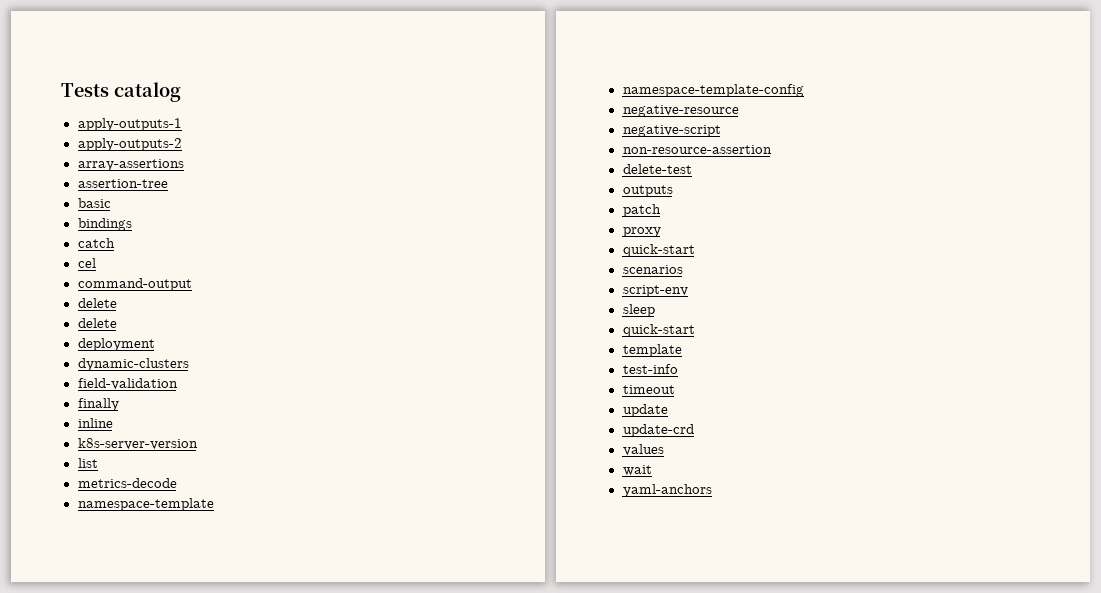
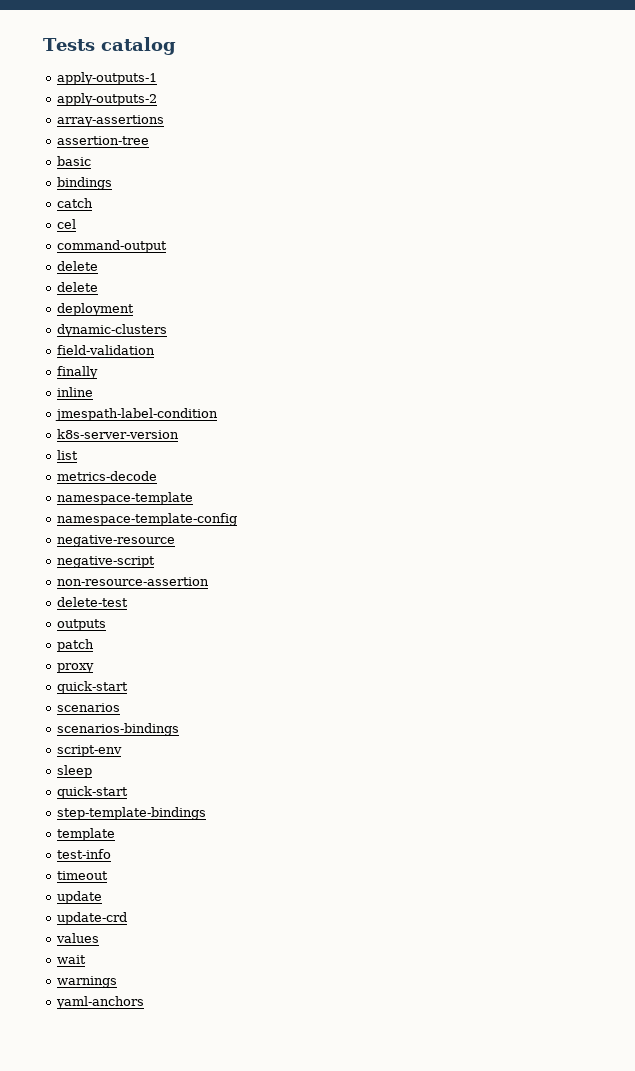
(113, 423) none -> [54,408,218,421] // jmespath-label-condition
(683, 269) none -> [56,723,179,736] // scenarios-bindings
(695, 330) none -> [56,807,206,820] // step-template-bindings
(652, 470) none -> [56,976,117,988] // warnings

